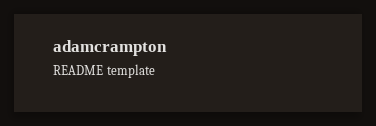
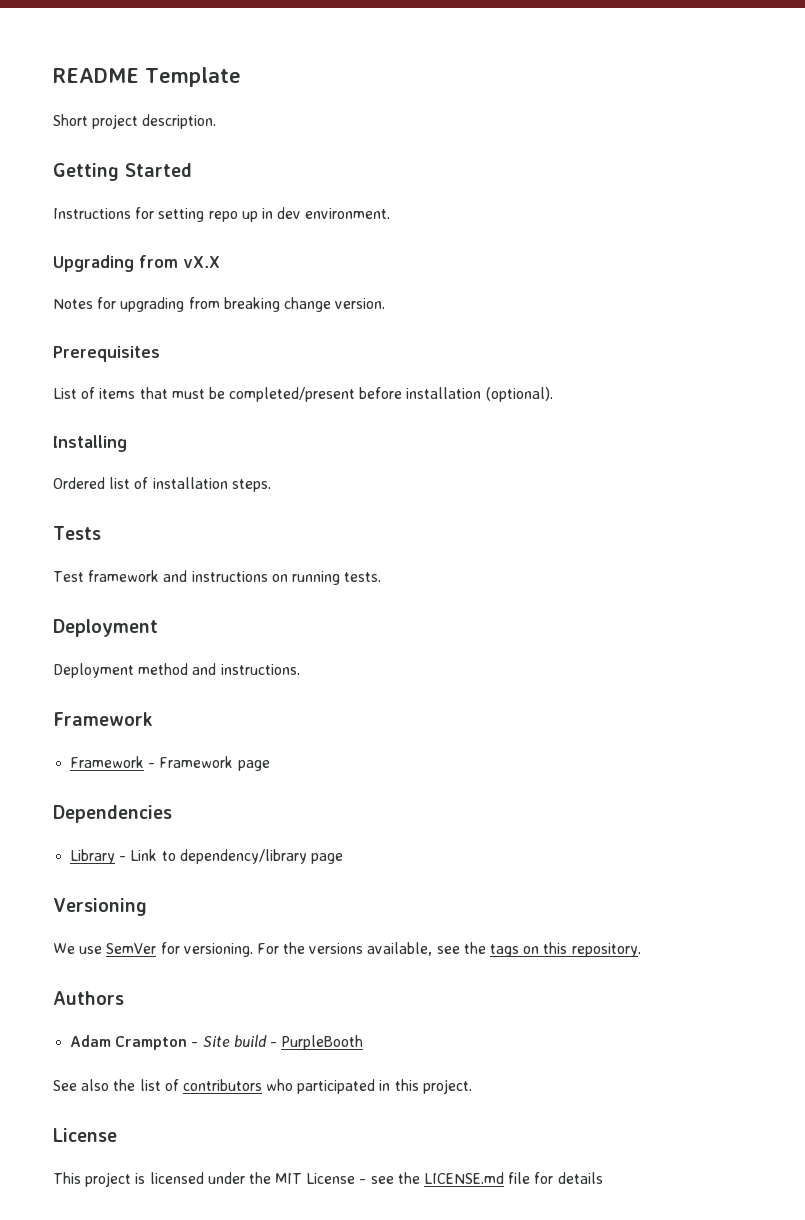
[53,40,167,56] [53,64,155,78] adamcrampton // README template -> [53,67,241,87] [53,114,217,129] [53,163,192,181] [53,207,391,222] [53,255,220,272] [53,297,386,312] [53,346,160,362] [53,387,553,402] [53,435,127,452] [53,477,271,492] [53,526,101,540] [53,570,382,585] [53,619,158,637] [53,663,300,678] [53,712,153,726] [70,756,270,771] [53,805,172,823] [70,849,343,864] [53,898,147,916] [53,942,641,957] [53,991,124,1005] [70,1035,364,1050] [53,1079,472,1094] [53,1128,117,1142] [53,1172,603,1187] README Template // Short project description. // Getting Started // Instructions for setting repo up in dev environment. // Upgrading from vX.X // Notes for upgrading from breaking change version. // Prerequisites // List of items that must be completed/present before installation (optional). // Installing // Ordered list of installation steps. // Tests // Test framework and instructions on running tests. // Deployment // Deployment method and instructions. // Framework // Framework - Framework page // Dependencies // Library - Link to dependency/library page // Versioning // We use SemVer for versioning. For the versions available, see the tags on this repository. // Authors // Adam Crampton - Site build - PurpleBooth // See also the list of contributors who participated in this project. // License // This project is licensed under the MIT License - see the LICENSE.md file for details

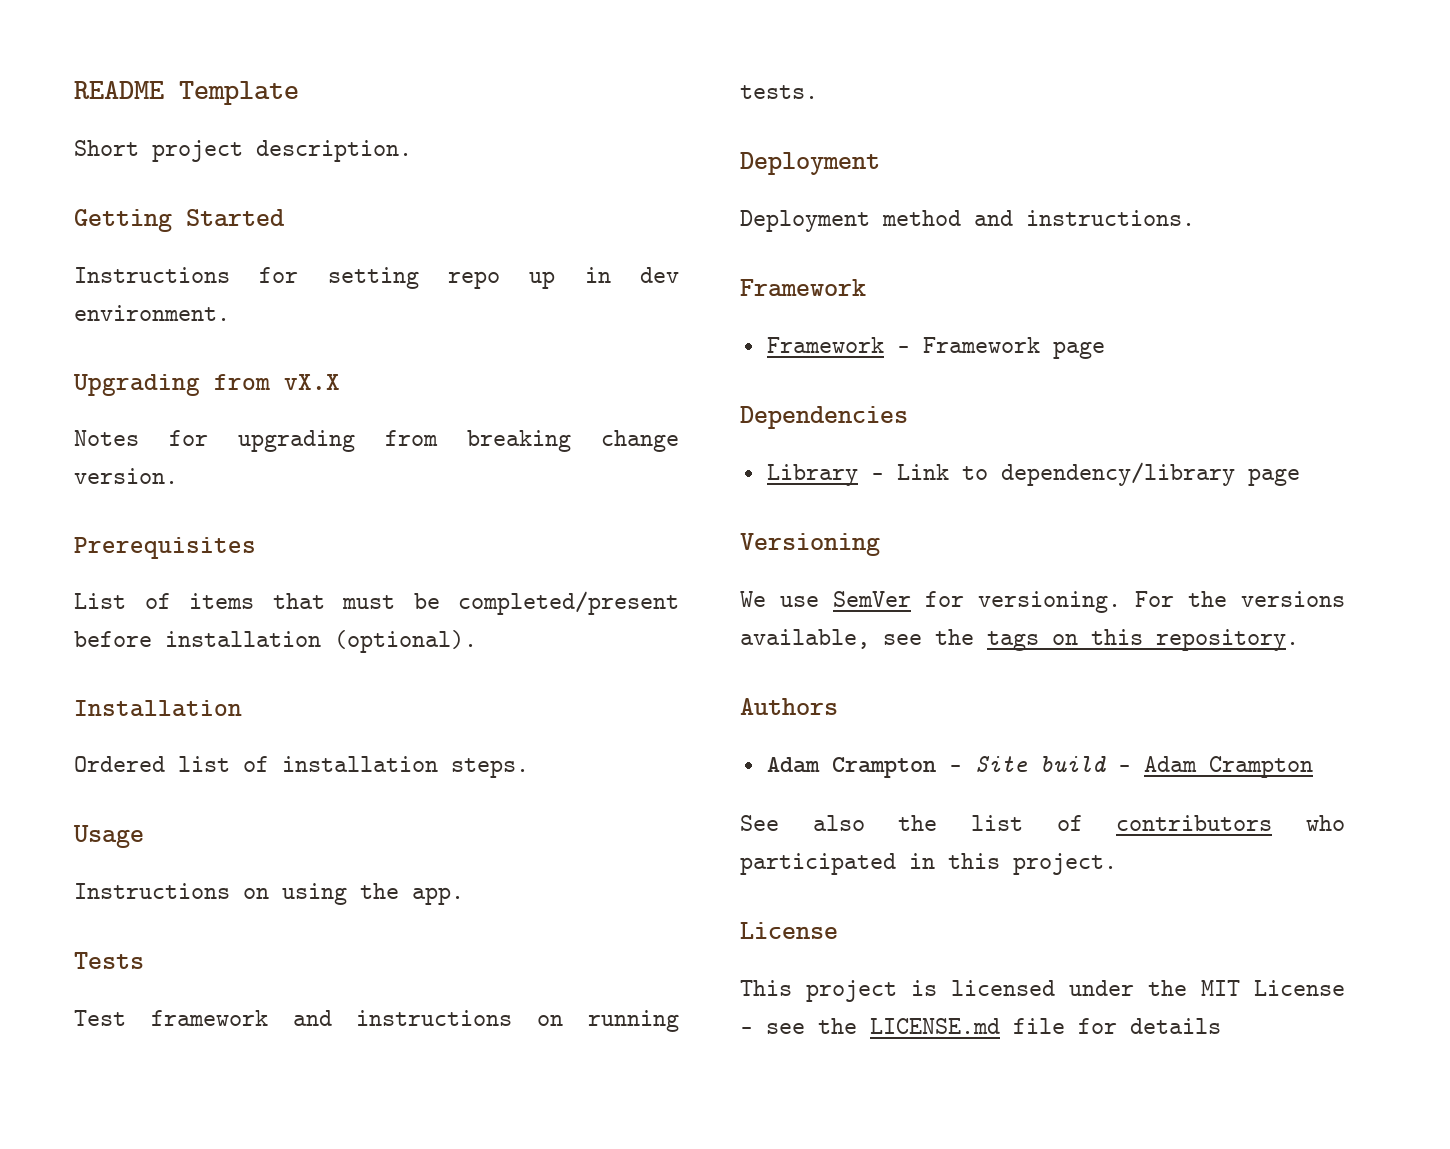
[53,435,127,452] Installing -> [74,700,242,717] Installation
(271, 485) none -> [73,825,144,848] [74,883,464,905] // Usage // Instructions on using the app.
[281,1035,364,1050] PurpleBooth -> [1143,756,1313,778] Adam Crampton

